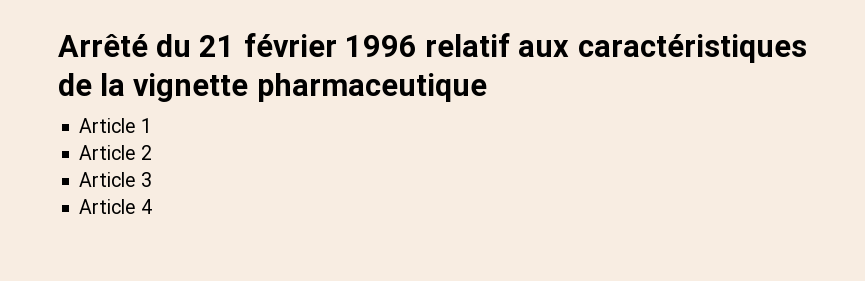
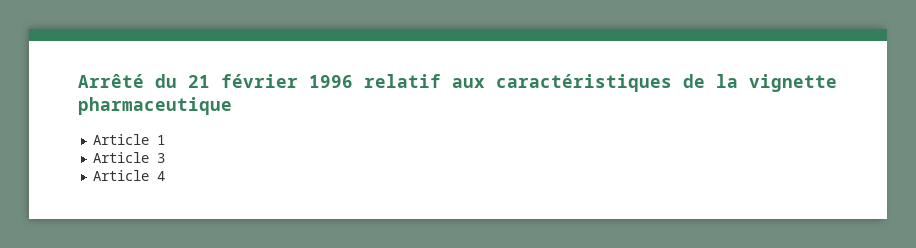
[79,145,152,160] // Article 2 -> (166, 140) none

